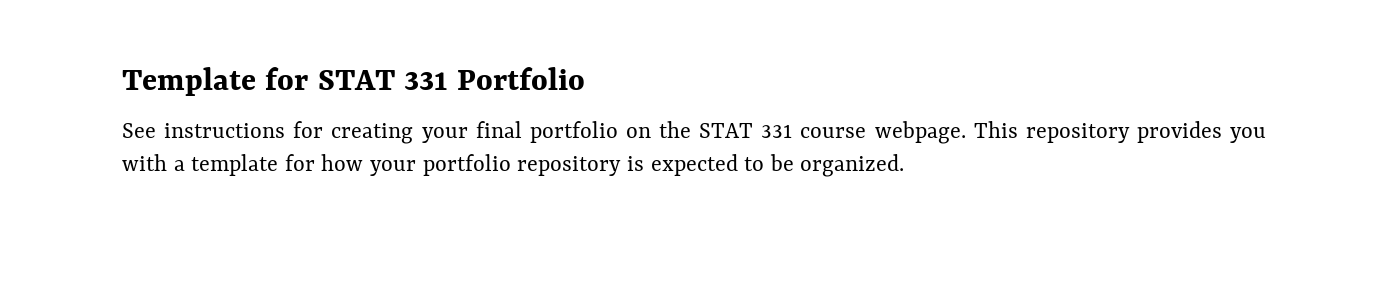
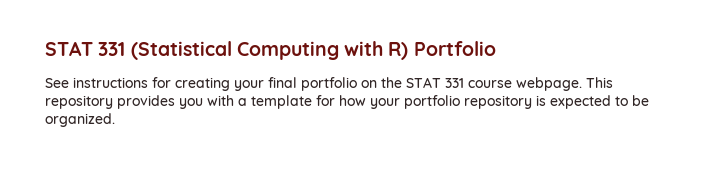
[122,67,448,96] Template for STAT 331 -> [45,41,409,60] STAT 331 (Statistical Computing with R)

